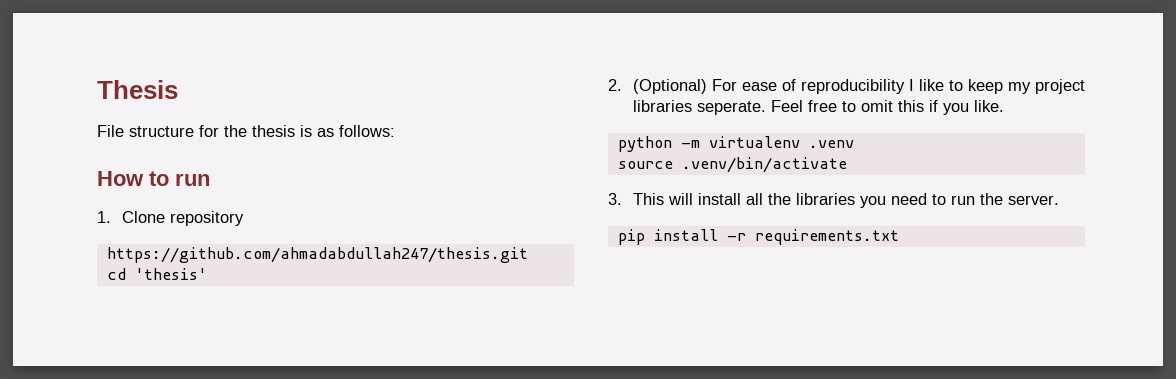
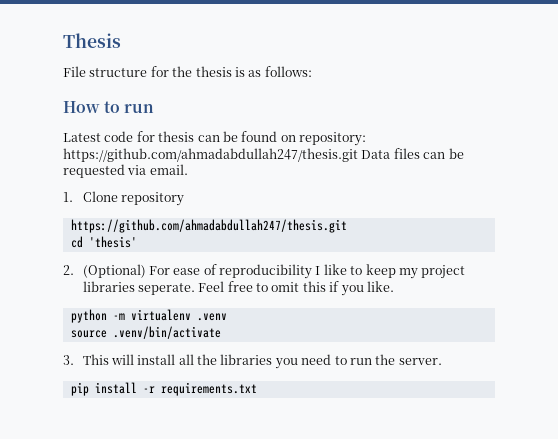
(210, 179) none -> [63,131,366,146] [63,148,464,162] [63,164,188,178] // Latest code for thesis can be found on repository: https://github.com/ahmadabdullah247/thesis.git Data files can be requested via email.

